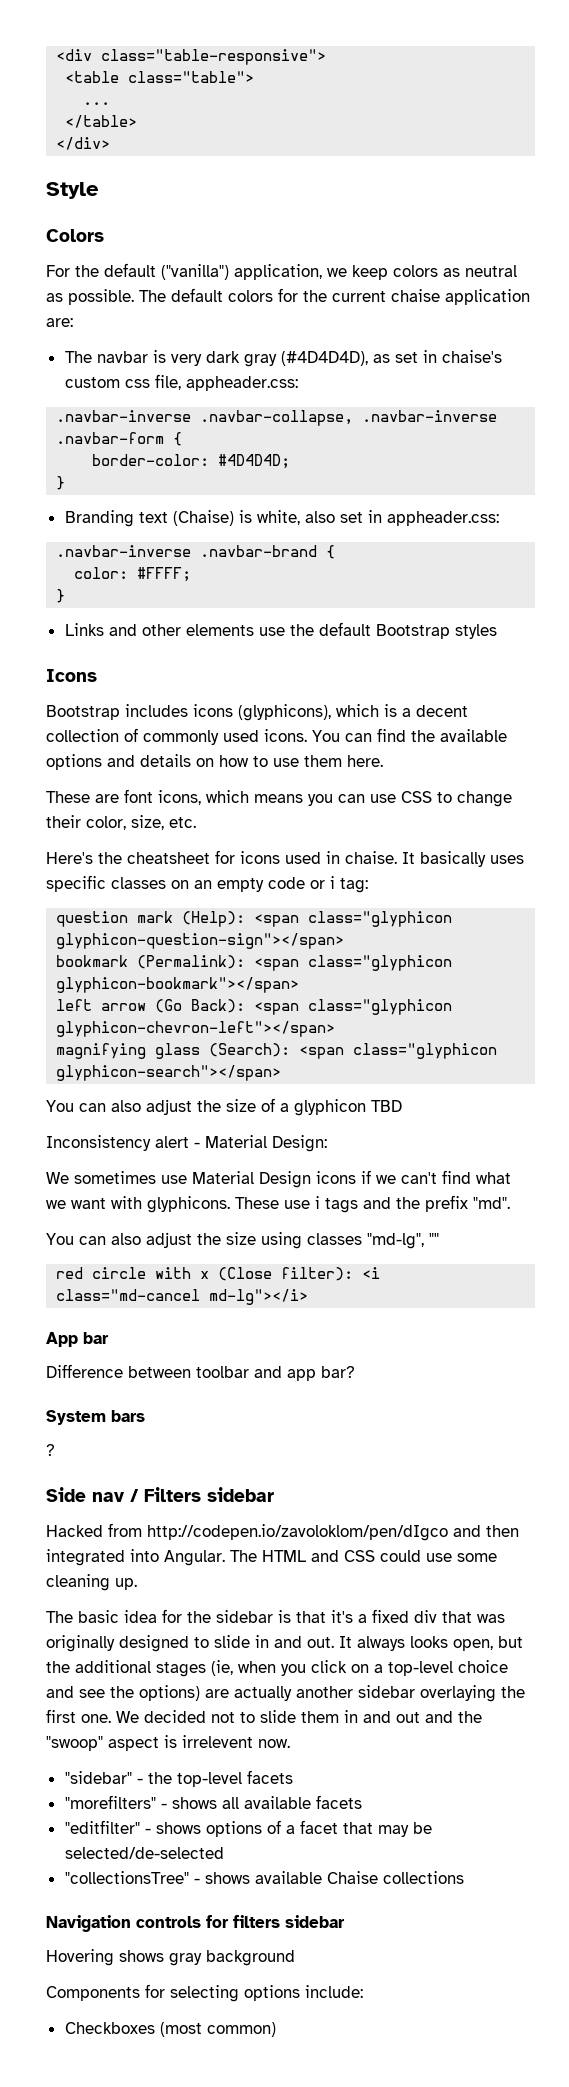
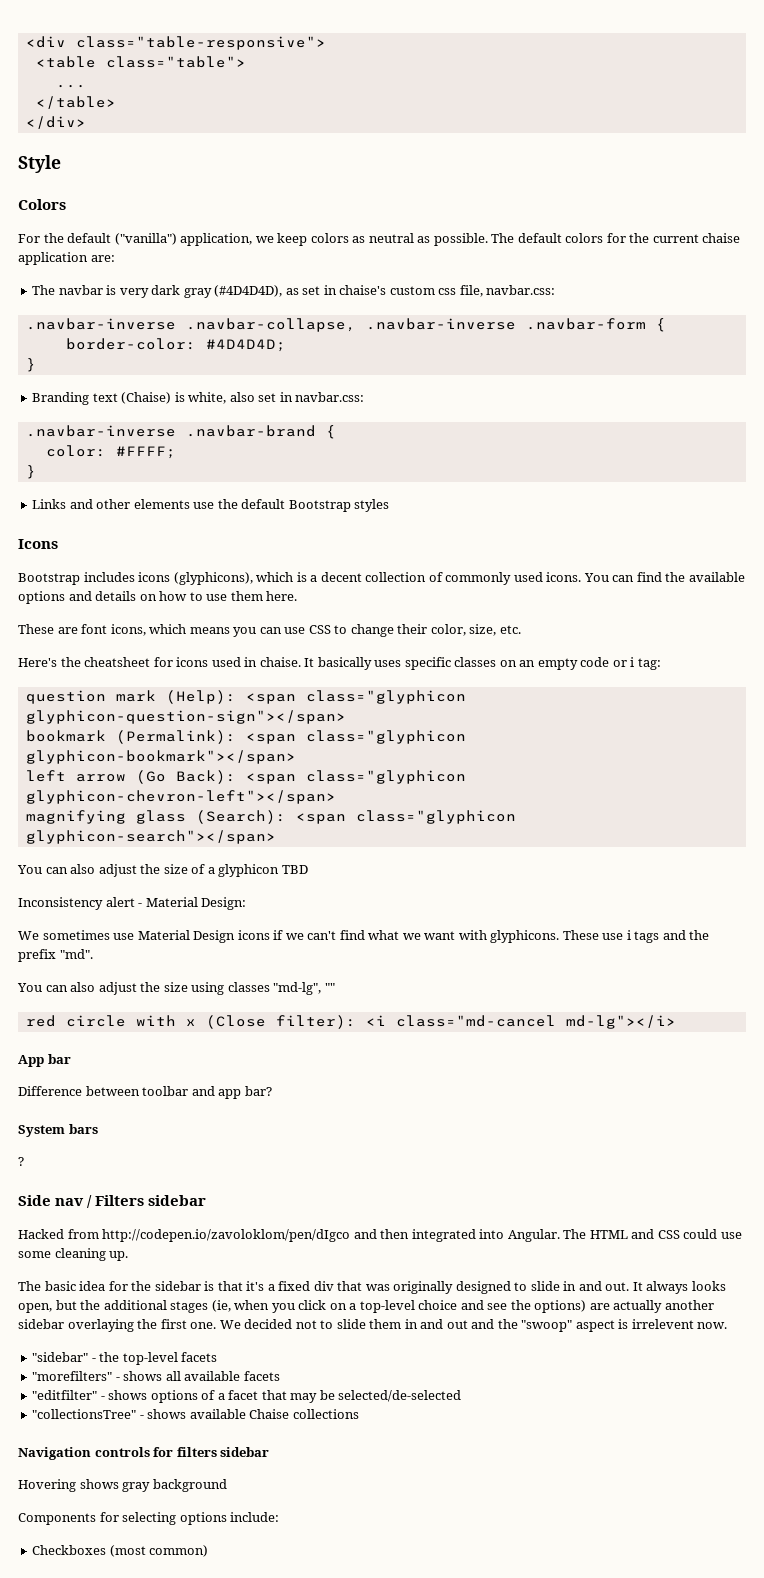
[185,376,298,391] appheader.css: -> [486,285,556,295] navbar.css:
[386,511,499,526] appheader.css: -> [295,392,365,402] navbar.css:

